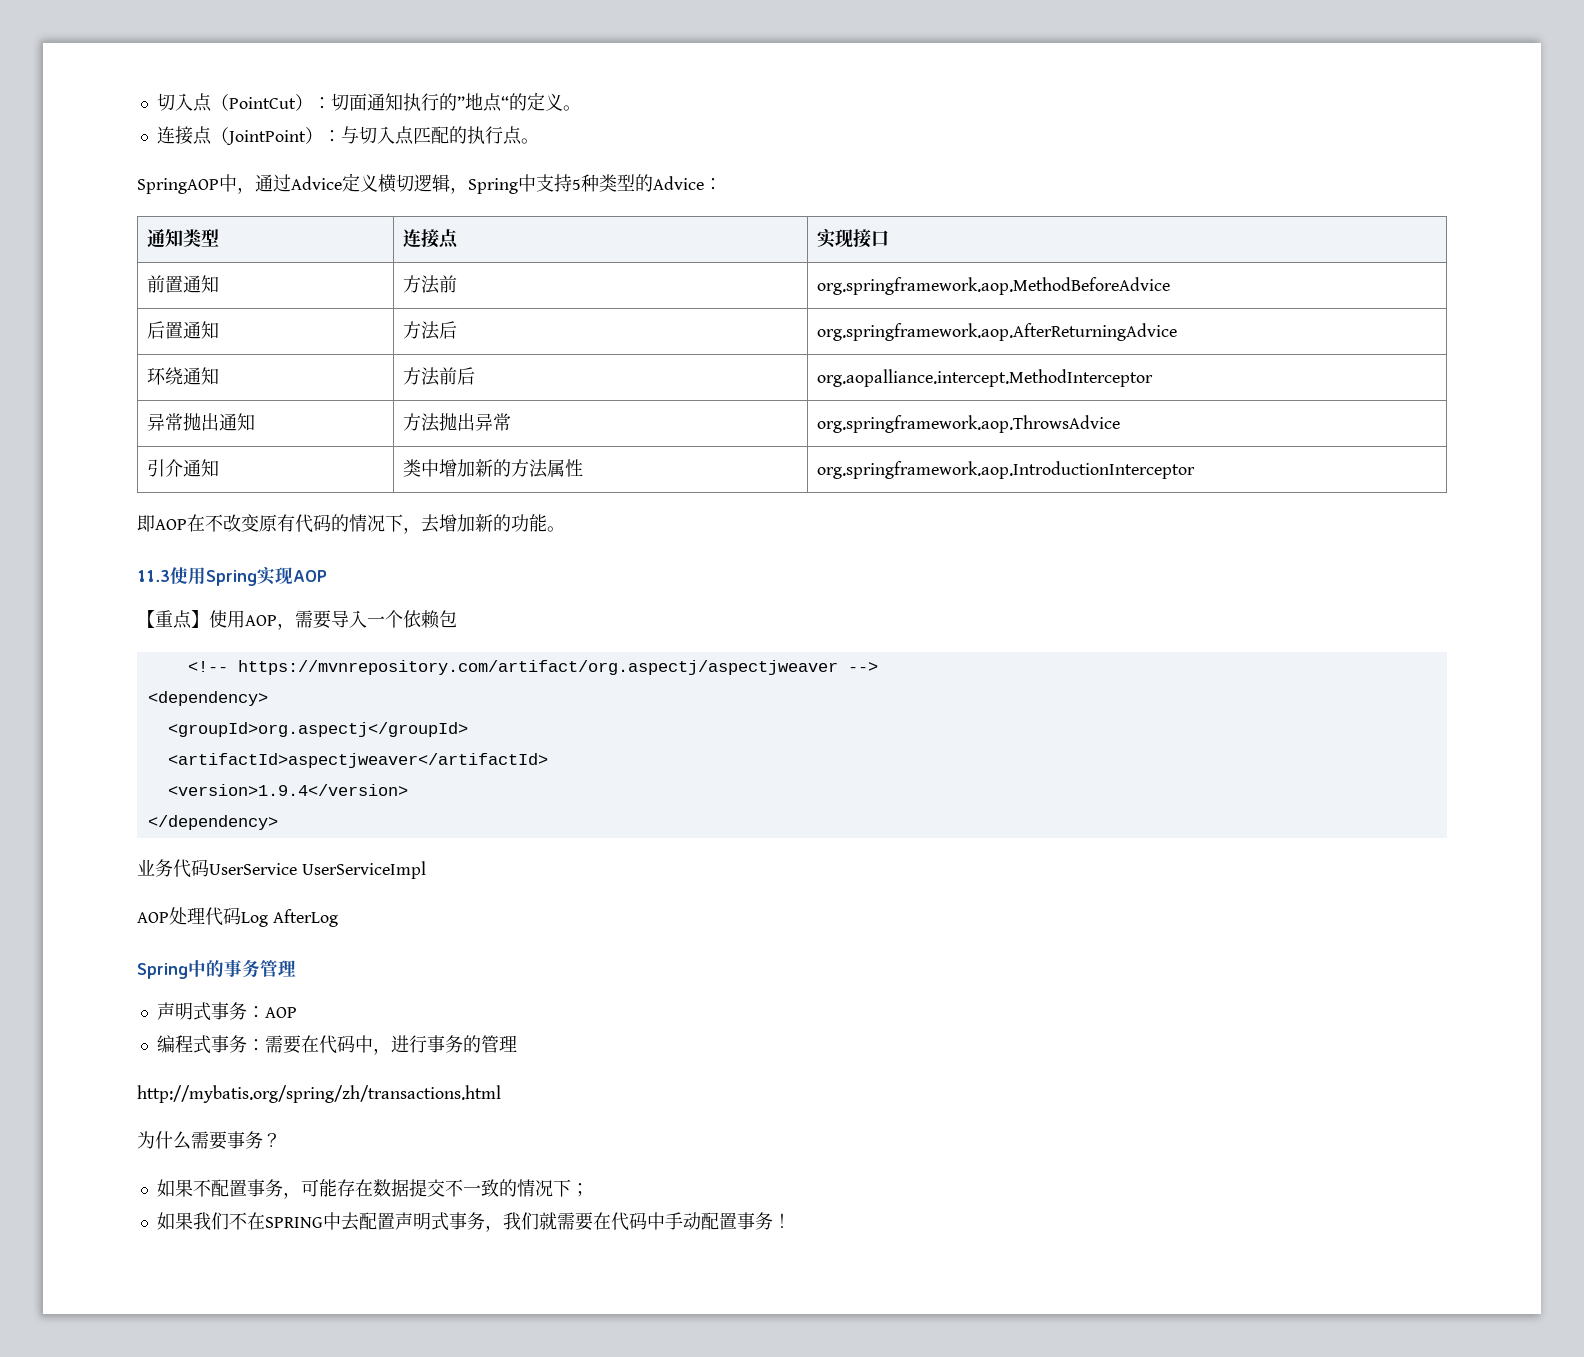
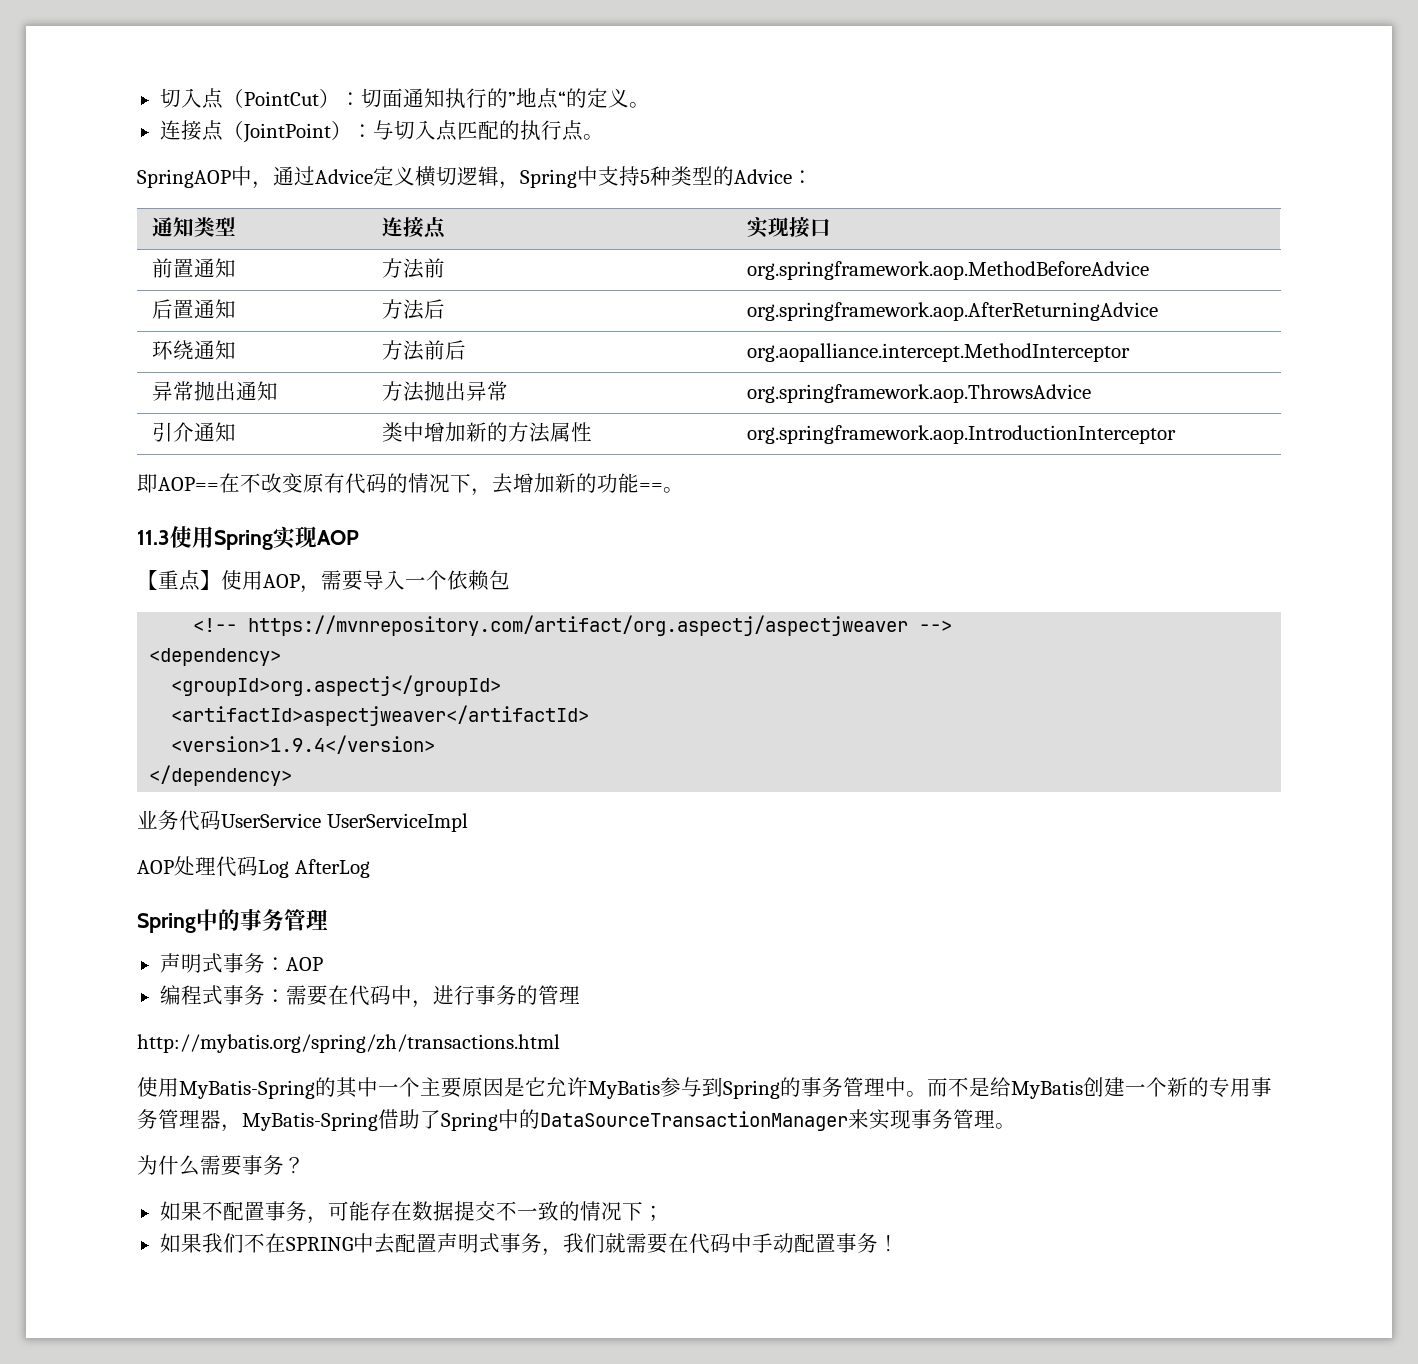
[155,519,187,530] AOP -> [158,477,219,491] AOP==
(547, 523) none -> [639,483,663,491] ==
(501, 1094) none -> [137,1077,1272,1099] [137,1109,1016,1132] // 使用MyBatis-Spring的其中一个主要原因是它允许MyBatis参与到Spring的事务管理中。而不是给MyBatis创建一个新的专用事务管理器，MyBatis-Spring借助了Spring中的DataSourceTransactionManager来实现事务管理。

